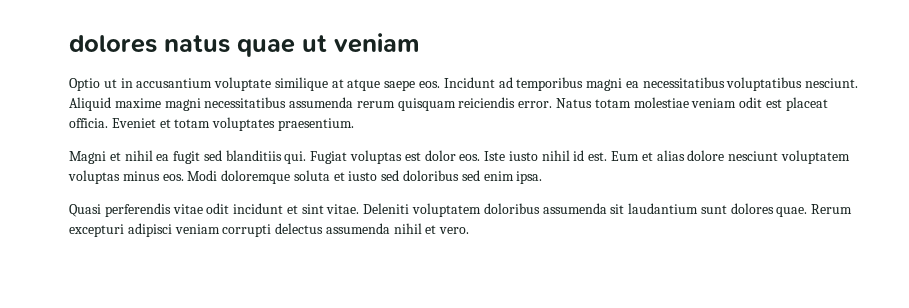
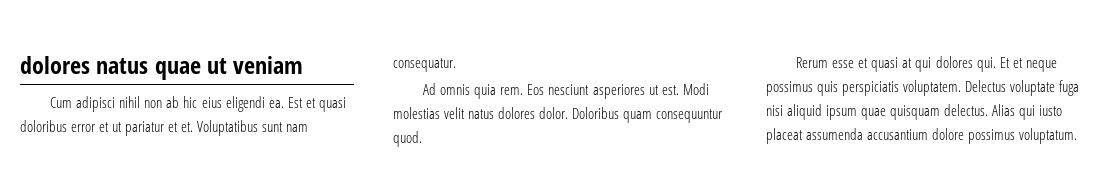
[69,77,859,91] [69,97,828,111] [69,117,354,131] [69,150,850,164] [68,170,543,184] [69,203,853,217] [69,223,470,237] Optio ut in accusantium voluptate similique at atque saepe eos. Incidunt ad temporibus magni ea necessitatibus voluptatibus nesciunt. Aliquid maxime magni necessitatibus assumenda rerum quisquam reiciendis error. Natus totam molestiae veniam odit est placeat officia. Eveniet et totam voluptates praesentium. // Magni et nihil ea fugit sed blanditiis qui. Fugiat voluptas est dolor eos. Iste iusto nihil id est. Eum et alias dolore nesciunt voluptatem voluptas minus eos. Modi doloremque soluta et iusto sed doloribus sed enim ipsa. // Quasi perferendis vitae odit incidunt et sint vitae. Deleniti voluptatem doloribus assumenda sit laudantium sunt dolores quae. Rerum excepturi adipisci veniam corrupti delectus assumenda nihil et vero. -> [50,96,346,112] [20,120,309,136] [393,58,456,72] [423,83,709,99] [393,107,723,123] [393,131,422,147] [796,56,1057,72] [766,80,1080,96] [766,104,1063,120] [766,128,1078,144] Cum adipisci nihil non ab hic eius eligendi ea. Est et quasi doloribus error et ut pariatur et et. Voluptatibus sunt nam consequatur. // Ad omnis quia rem. Eos nesciunt asperiores ut est. Modi molestias velit natus dolores dolor. Doloribus quam consequuntur quod. // Rerum esse et quasi at qui dolores qui. Et et neque possimus quis perspiciatis voluptatem. Delectus voluptate fuga nisi aliquid ipsum quae quisquam delectus. Alias qui iusto placeat assumenda accusantium dolore possimus voluptatum.

